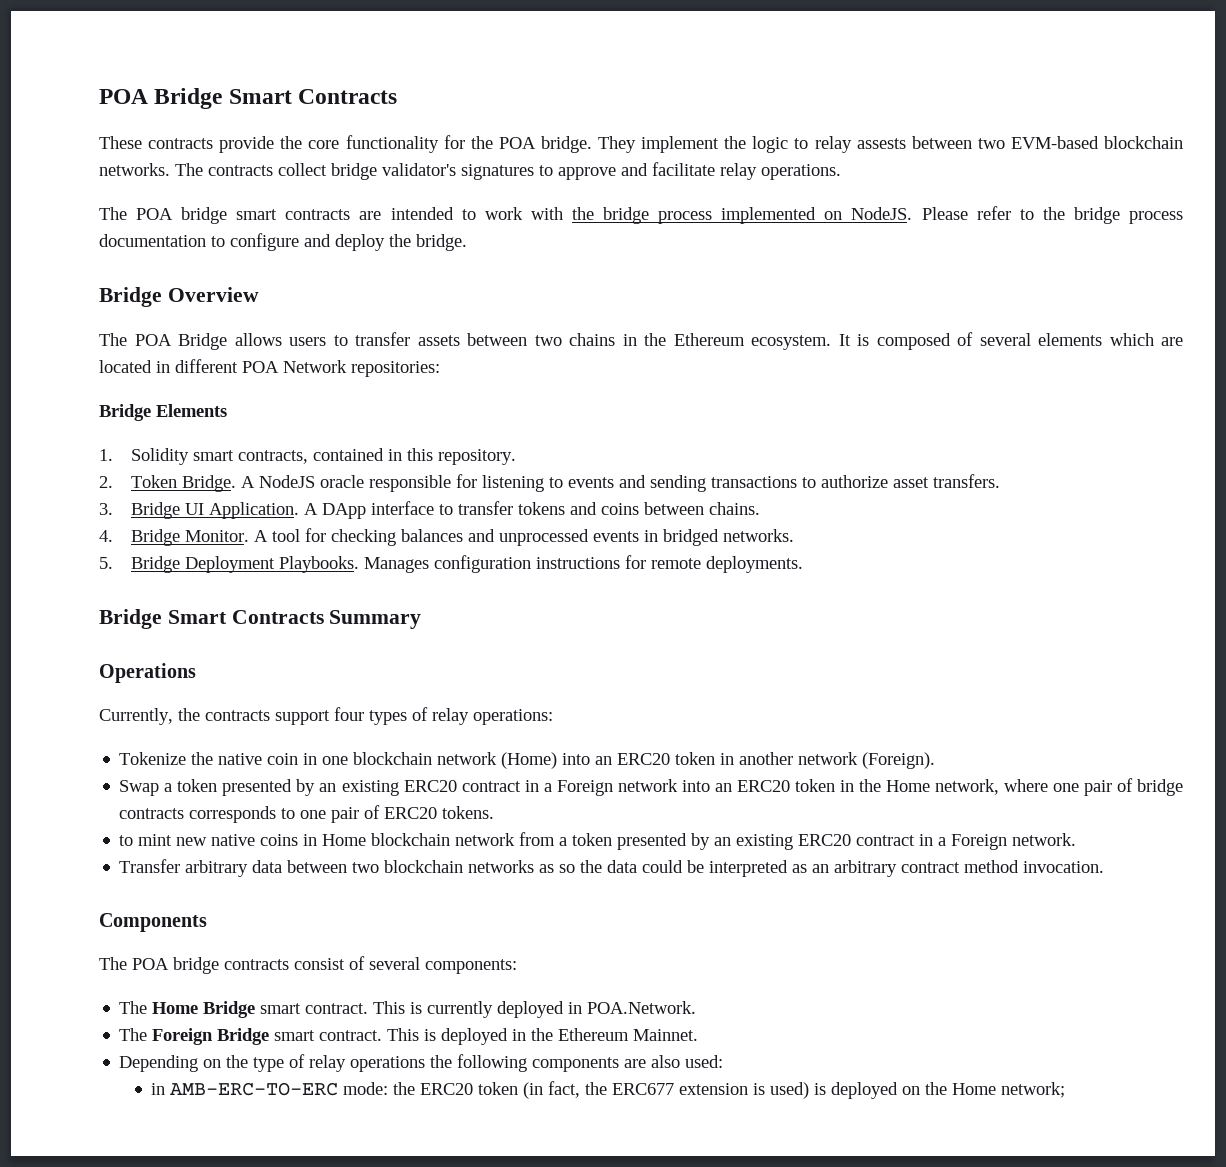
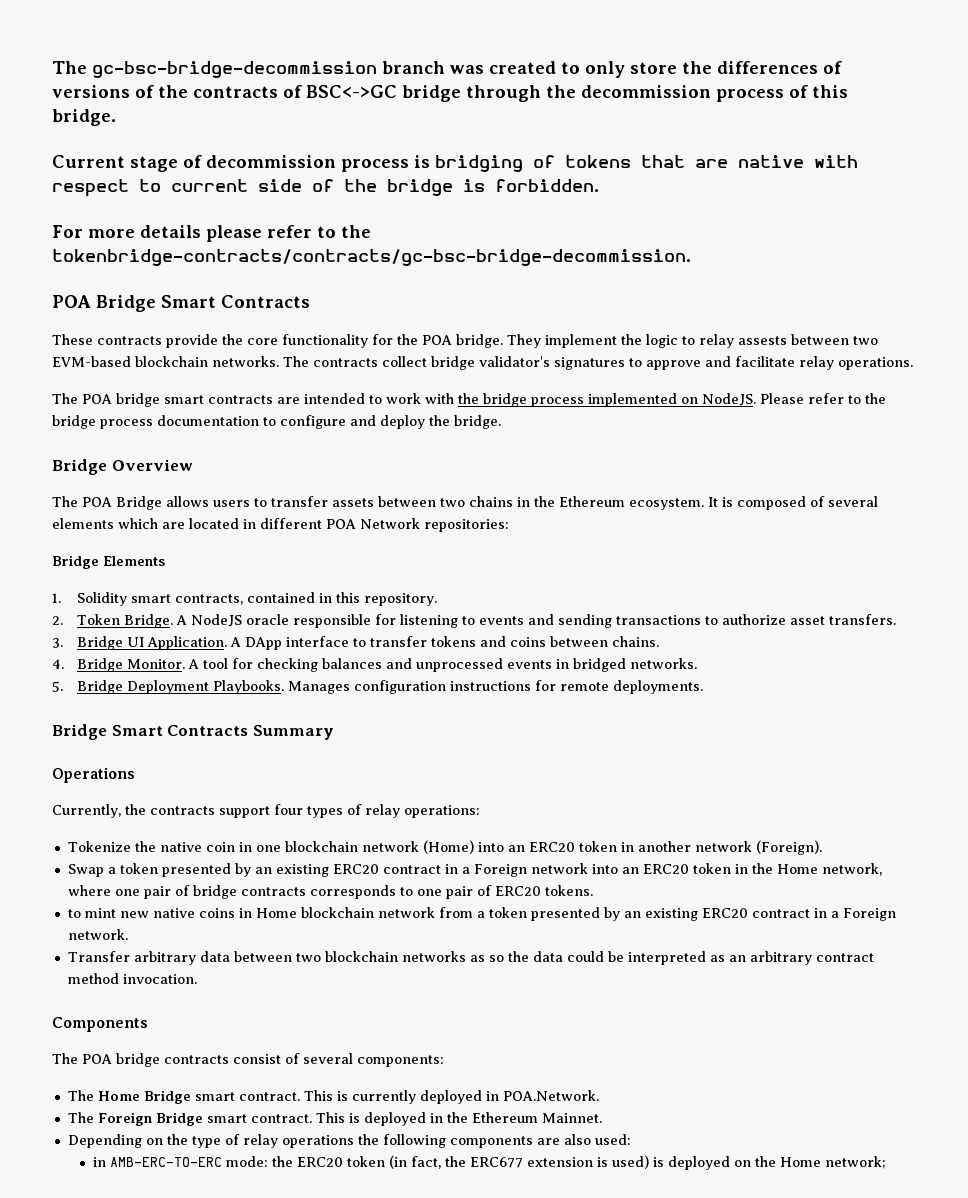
(99, 96) none -> [52,61,842,78] [52,85,848,102] [52,109,116,126] [52,155,858,172] [52,179,599,197] [52,225,371,242] [52,249,691,266] The gc-bsc-bridge-decommission branch was created to only store the differences of versions of the contracts of BSC<->GC bridge through the decommission process of this bridge. // Current stage of decommission process is bridging of tokens that are native with respect to current side of the bridge is forbidden. // For more details please refer to the tokenbridge-contracts/contracts/gc-bsc-bridge-decommission. //

